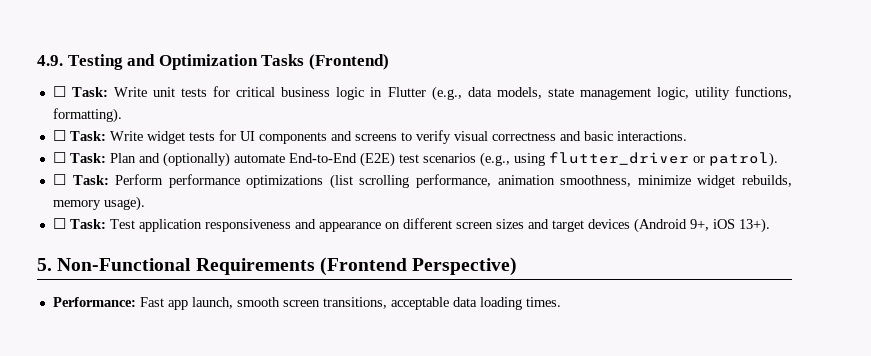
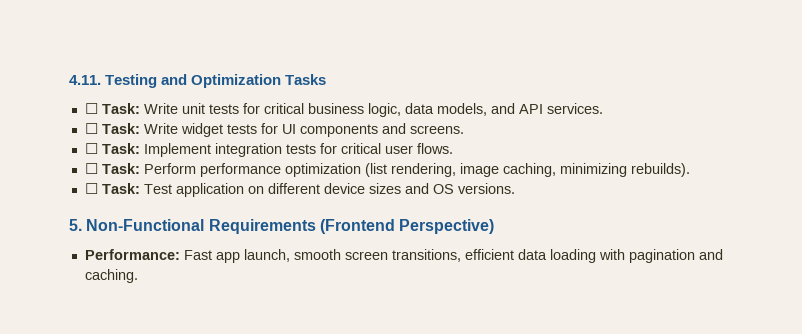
[37,55,63,66] 4.9. -> [69,75,101,85] 4.11.
[308,54,389,70] (Frontend) -> (327, 79) none
[336,86,792,101] [52,108,122,123] logic in Flutter (e.g., data models, state management logic, utility functions, formatting). -> [367,103,603,117] logic, data models, and API services.
[354,130,687,144] [52,152,778,167] [52,174,792,189] [52,196,145,211] screens to verify visual correctness and basic interactions. // ☐ Task: Plan and (optionally) automate End-to-End (E2E) test scenarios (e.g., using flutter_driver or patrol). // ☐ Task: Perform performance optimizations (list scrolling performance, animation smoothness, minimize widget rebuilds, memory usage). -> [409,125,464,134] [84,143,453,157] [84,163,690,177] screens. // ☐ Task: Implement integration tests for critical user flows. // ☐ Task: Perform performance optimization (list rendering, image caching, minimizing rebuilds).
[204,219,381,232] responsiveness and appearance -> (244, 190) none
[455,222,493,229] screen -> [323,183,365,194] device
[551,218,770,233] target devices (Android 9+, iOS 13+). -> [432,183,515,194] OS versions.
[390,297,449,310] acceptable -> [464,249,514,260] efficient
[525,297,561,307] times. -> [598,249,723,263] [84,269,138,283] with pagination and caching.

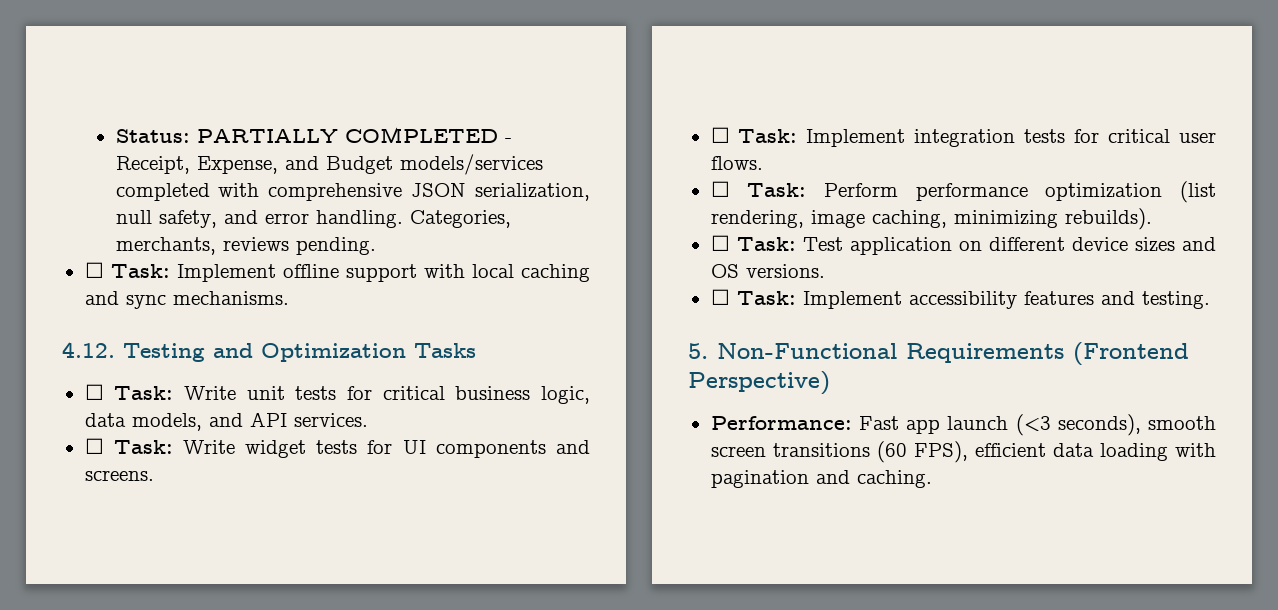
[69,75,101,85] 4.11. -> [115,127,512,143] [115,154,543,175] [115,183,590,201] [115,210,511,228] [115,237,376,255] [84,262,590,282] [84,291,289,309] [62,342,115,358] Status: PARTIALLY COMPLETED - Receipt, Expense, and Budget models/services completed with comprehensive JSON serialization, null safety, and error handling. Categories, merchants, reviews pending. // ☐ Task: Implement offline support with local caching and sync mechanisms. // 4.12.
(515, 188) none -> [710,289,1210,309] // ☐ Task: Implement accessibility features and testing.
[243,249,461,262] launch, smooth screen transitions, -> [947,414,1216,436] [710,441,968,463] launch (<3 seconds), smooth screen transitions (60 FPS),

